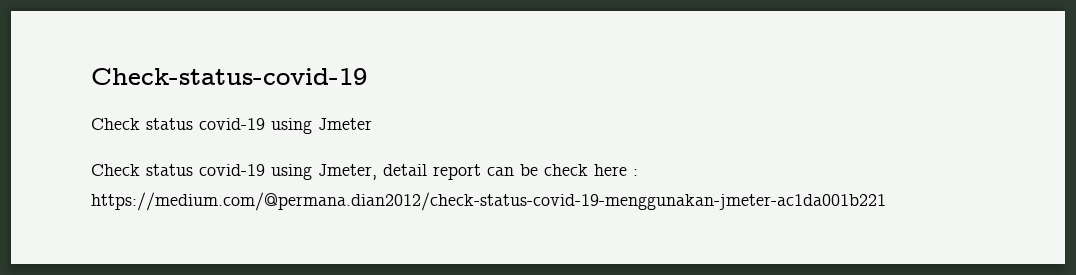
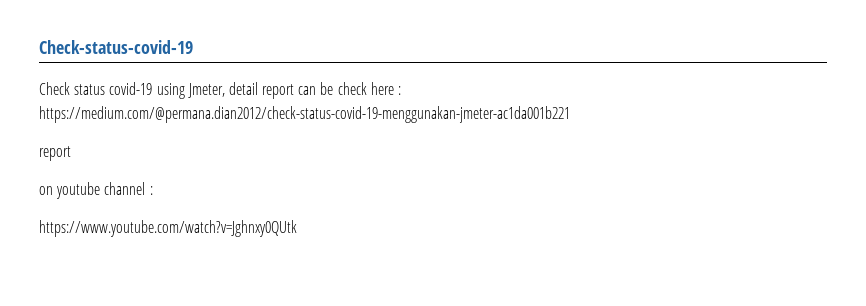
[91,118,372,134] // Check status covid-19 using Jmeter -> (193, 47) none
(886, 201) none -> [39,146,71,161] [39,182,153,199] [39,220,297,237] // report // on youtube channel : // https://www.youtube.com/watch?v=Jghnxy0QUtk

